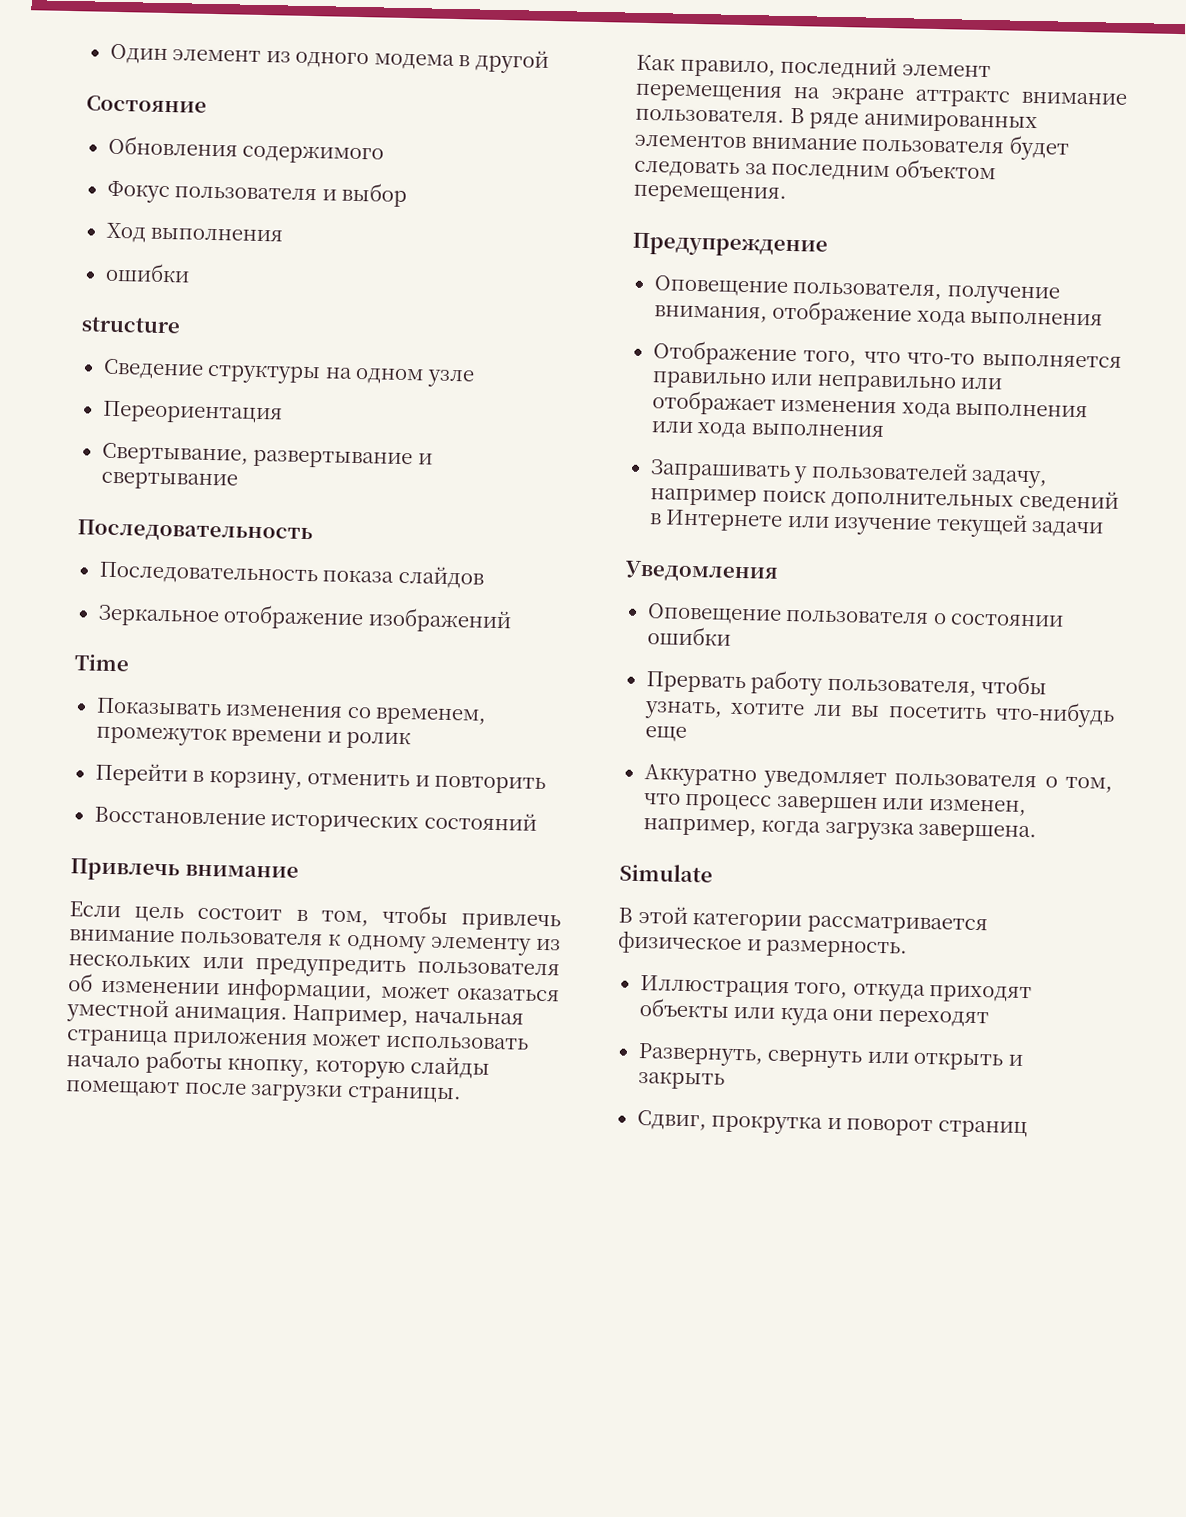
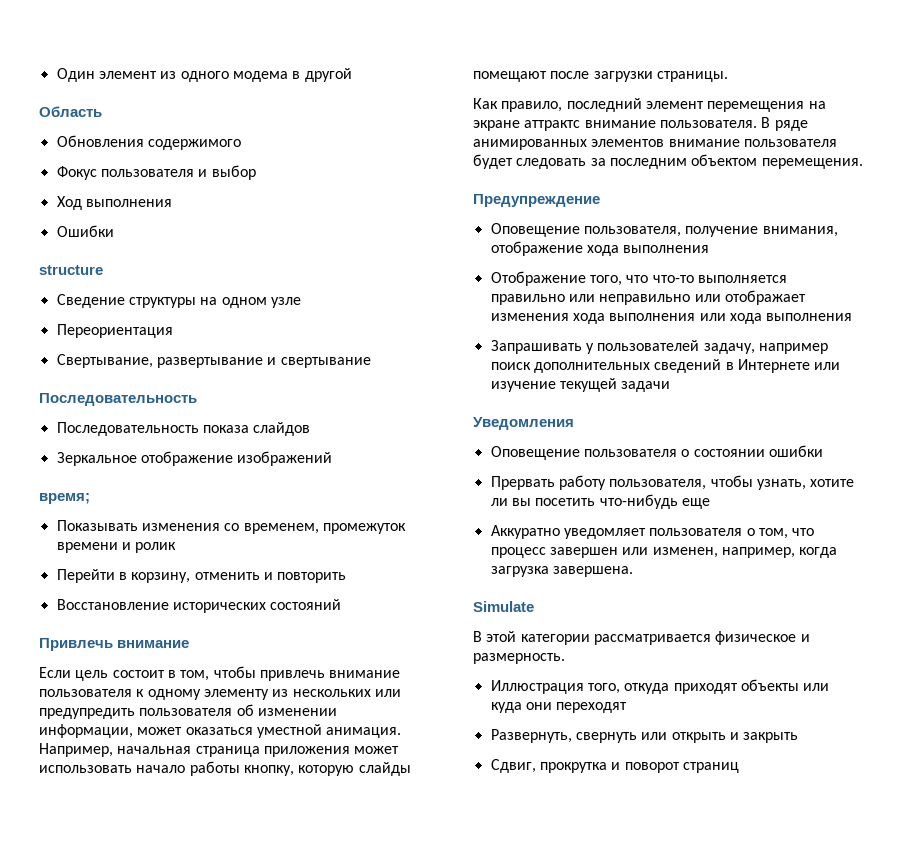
[86,95,207,113] Состояние -> [39,106,102,117] Область
[104,262,190,283] ошибки -> [56,225,114,237] Ошибки
[74,654,130,672] Time -> [39,493,90,504] время;

